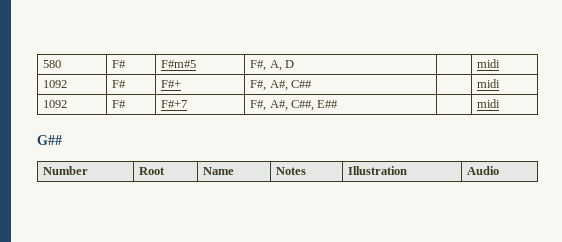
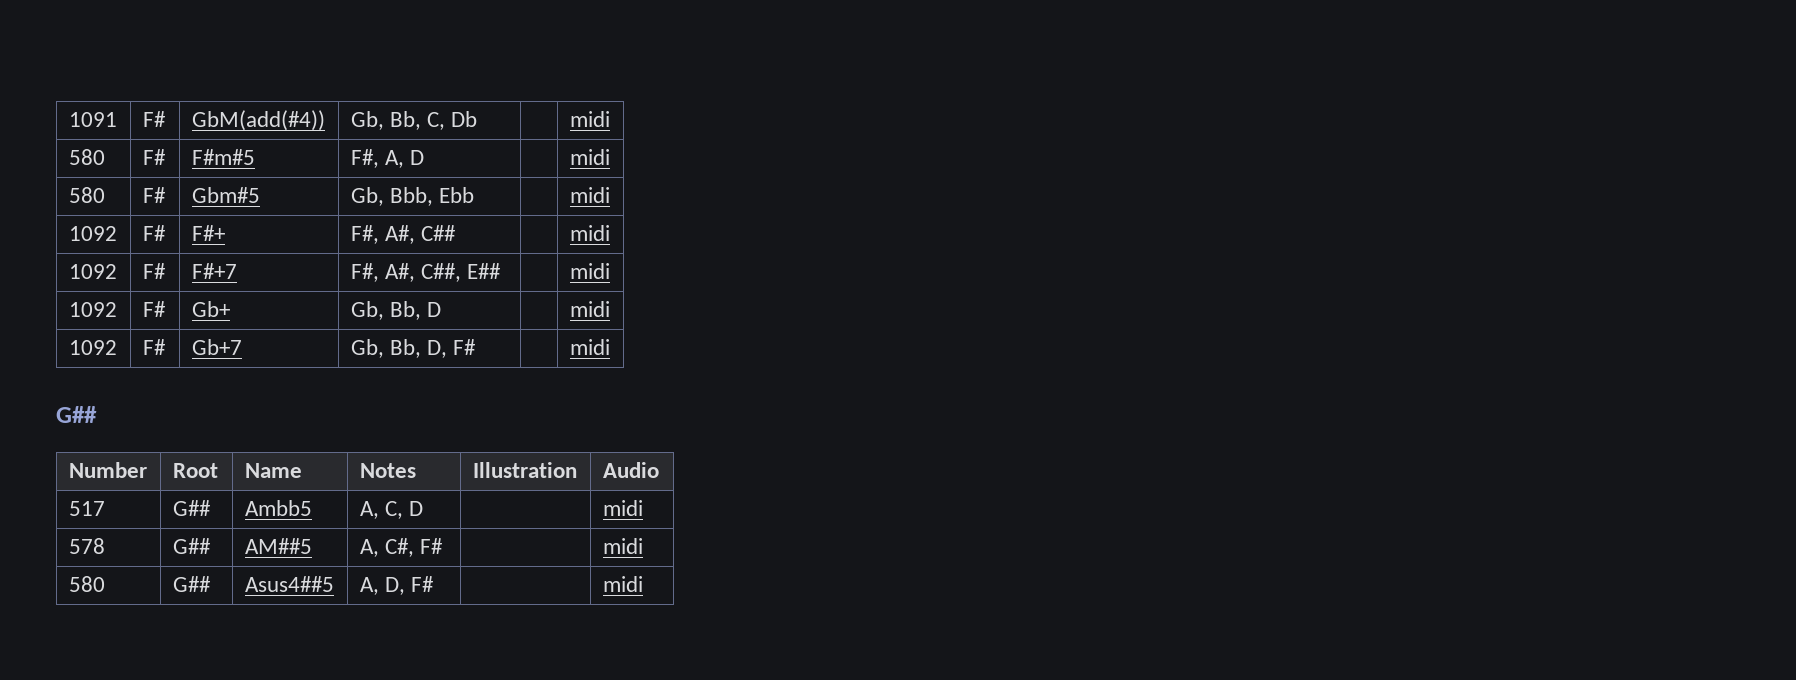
(43, 64) none -> [68,112,117,127] [142,111,166,127] [191,110,325,131] [350,111,478,130] [569,111,610,127] 1091 | F# | GbM(add(#4)) | Gb, Bb, C, Db | | midi //
(501, 63) none -> [68,187,105,203] [142,187,166,203] [191,187,260,203] [350,187,475,206] [569,187,610,203] // 580 | F# | Gbm#5 | Gb, Bbb, Ebb | | midi
(501, 103) none -> [68,302,117,317] [142,301,166,317] [191,301,230,317] [350,301,442,320] [569,301,610,317] [68,340,117,355] [142,339,166,355] [191,339,242,355] [350,339,477,358] [569,339,610,355] // 1092 | F# | Gb+ | Gb, Bb, D | | midi // 1092 | F# | Gb+7 | Gb, Bb, D, F# | | midi
(500, 170) none -> [68,501,105,516] [172,500,211,516] [244,500,312,516] [359,501,424,519] [602,500,643,516] [68,538,105,554] [172,538,211,554] [244,538,312,554] [359,538,444,557] [602,538,643,554] [68,576,105,592] [172,576,211,592] [244,576,334,592] [359,576,435,595] [602,576,643,592] // 517 | G## | Ambb5 | A, C, D | | midi // 578 | G## | AM##5 | A, C#, F# | | midi // 580 | G## | Asus4##5 | A, D, F# | | midi

